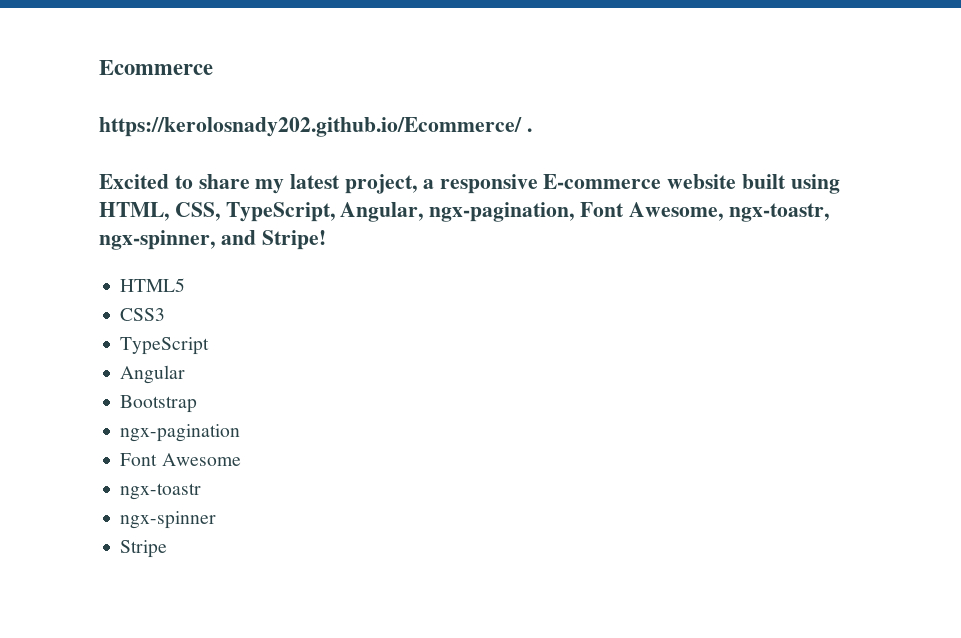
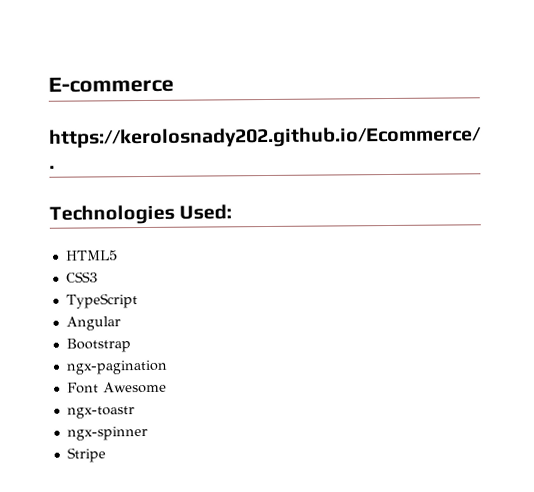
[99,60,213,75] Ecommerce -> [48,76,174,93] E-commerce
[99,174,840,194] [99,202,829,222] [99,230,326,250] Excited to share my latest project, a responsive E-commerce website built using HTML, CSS, TypeScript, Angular, ngx-pagination, Font Awesome, ngx-toastr, ngx-spinner, and Stripe! -> [49,204,233,225] Technologies Used:

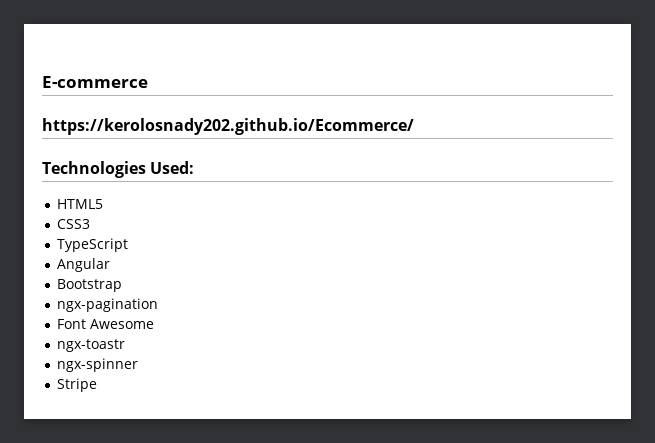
[49,165,55,169] . -> (414, 126) none

